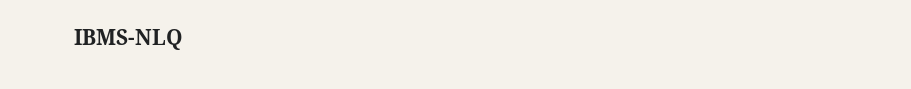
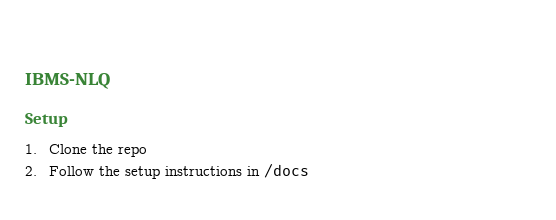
(183, 39) none -> [25,113,68,127] [25,144,147,157] [25,163,309,179] // Setup // 1. Clone the repo // 2. Follow the setup instructions in /docs

